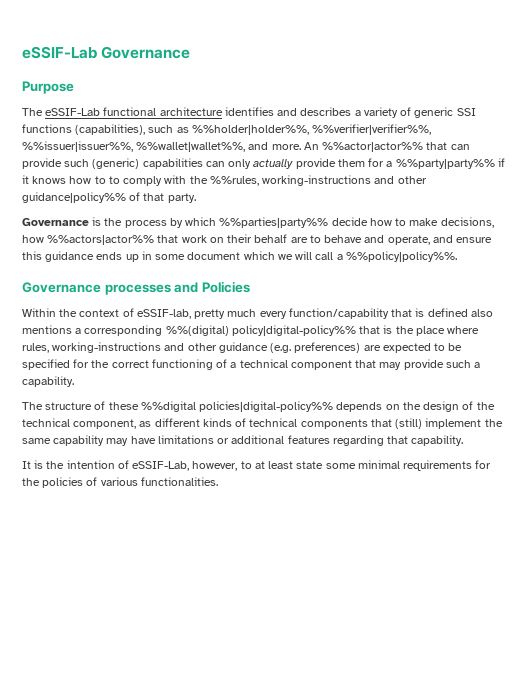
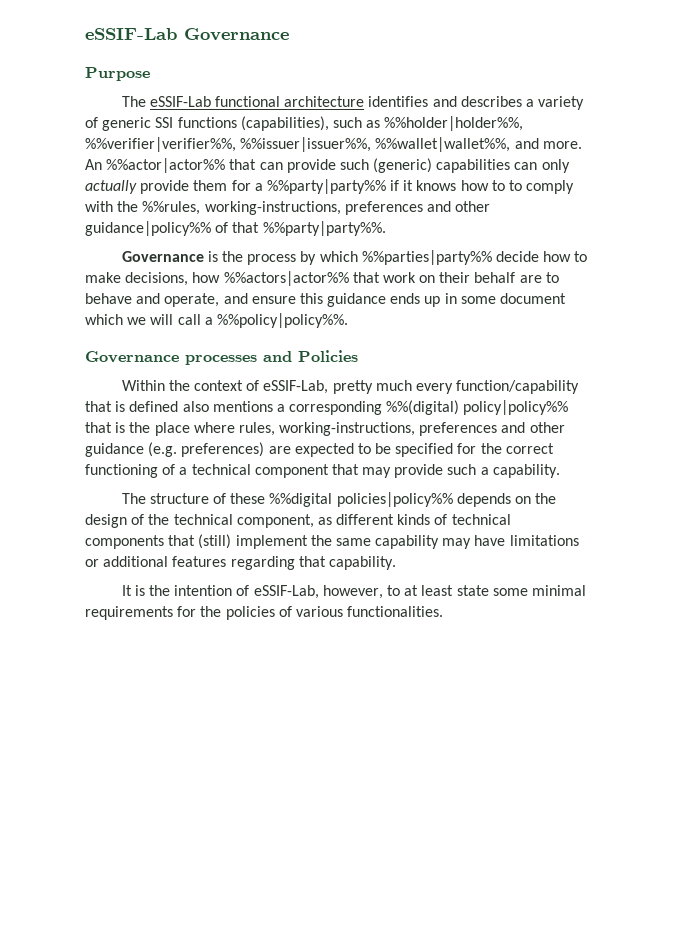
[262,175,372,186] working-instructions -> [204,201,423,215] working-instructions, preferences
[167,193,196,203] party. -> [262,221,386,236] %%party|party%%.
[136,309,191,319] eSSIF-lab, -> [263,380,329,394] eSSIF-Lab,
[231,325,356,336] policy|digital-policy%% -> [463,400,569,415] policy|policy%%
[52,342,162,353] working-instructions -> [279,422,498,436] working-instructions, preferences
[199,401,334,412] policies|digital-policy%% -> [336,492,453,507] policies|policy%%

